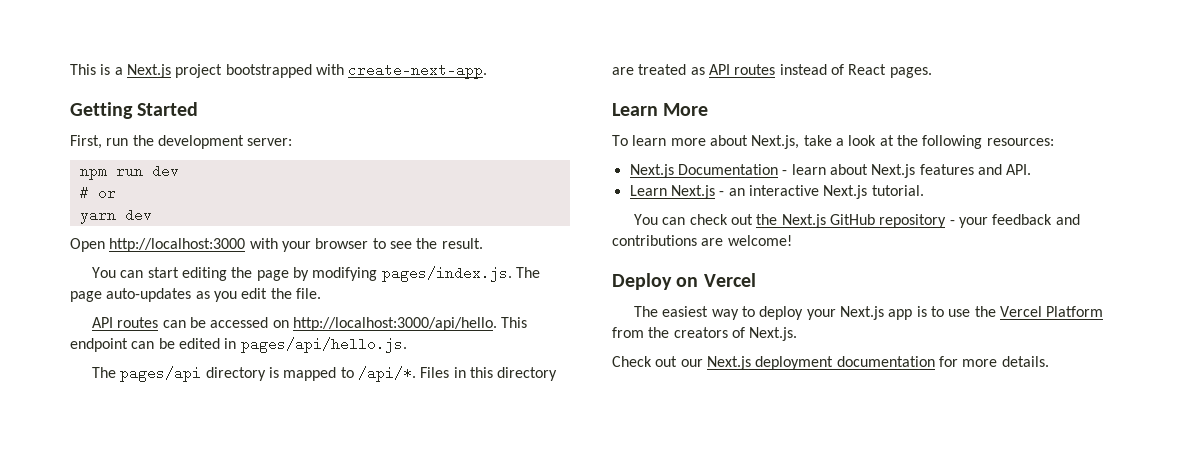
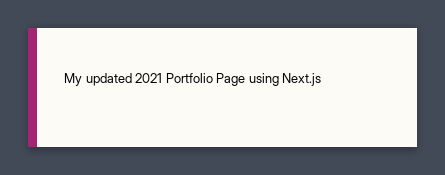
[70,63,488,79] [70,102,199,119] [70,135,293,149] [79,164,179,180] [79,186,116,200] [79,208,152,224] [70,238,483,252] [92,266,540,282] [70,288,321,302] [92,317,528,331] [70,337,407,353] [92,366,558,382] [612,64,932,78] [612,103,709,116] [612,135,1054,149] [629,164,1032,178] [629,185,924,199] [634,214,1080,228] [612,235,792,246] [612,273,756,290] [634,306,1104,320] [612,327,798,341] [612,356,1049,370] This is a Next.js project bootstrapped with create-next-app. // Getting Started // First, run the development server: // npm run dev // # or // yarn dev // Open http://localhost:3000 with your browser to see the result. // You can start editing the page by modifying pages/index.js. The page auto-updates as you edit the file. // API routes can be accessed on http://localhost:3000/api/hello. This endpoint can be edited in pages/api/hello.js. // The pages/api directory is mapped to /api/*. Files in this directory are treated as API routes instead of React pages. // Learn More // To learn more about Next.js, take a look at the following resources: // Next.js Documentation - learn about Next.js features and API. // Learn Next.js - an interactive Next.js tutorial. // You can check out the Next.js GitHub repository - your feedback and contributions are welcome! // Deploy on Vercel // The easiest way to deploy your Next.js app is to use the Vercel Platform from the creators of Next.js. // Check out our Next.js deployment documentation for more details. -> [64,73,322,86] My updated 2021 Portfolio Page using Next.js

